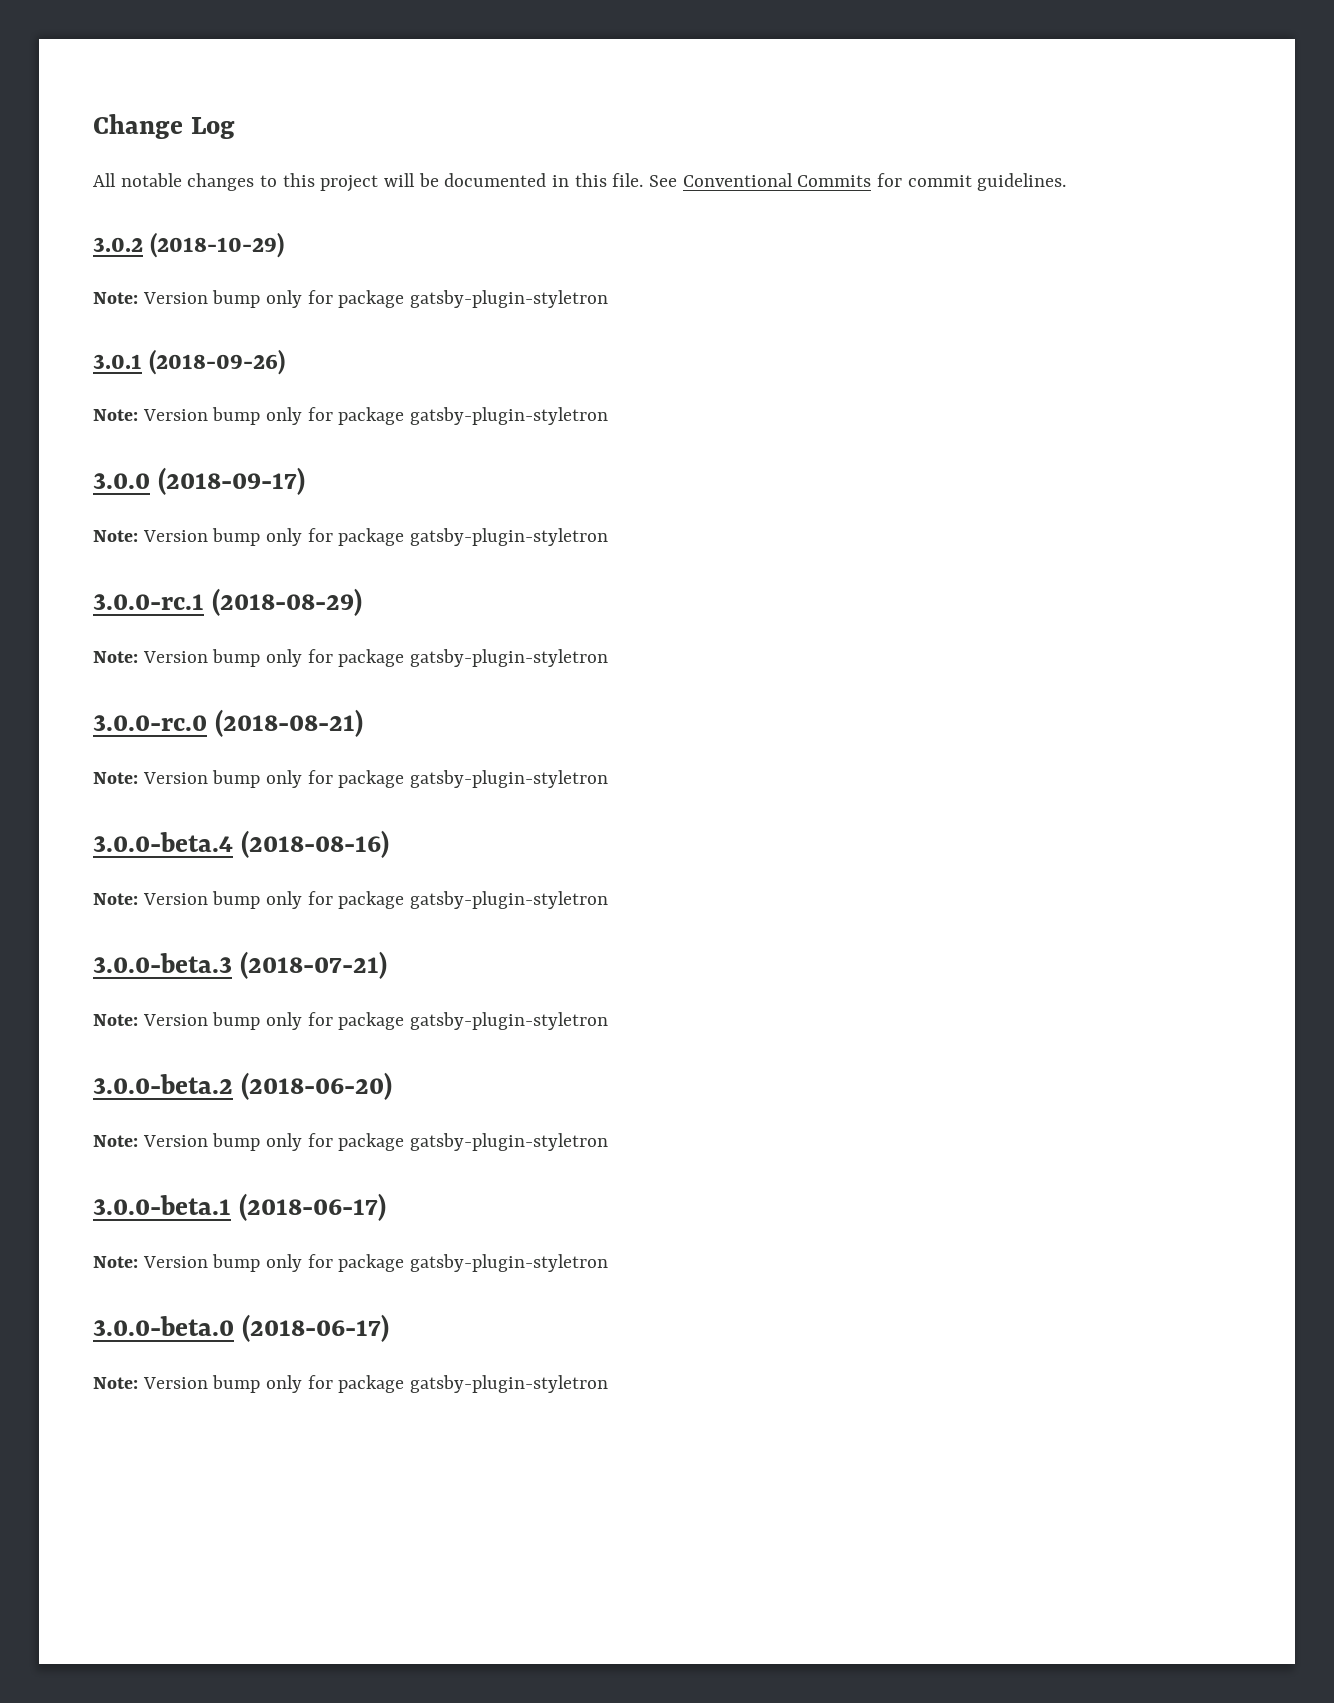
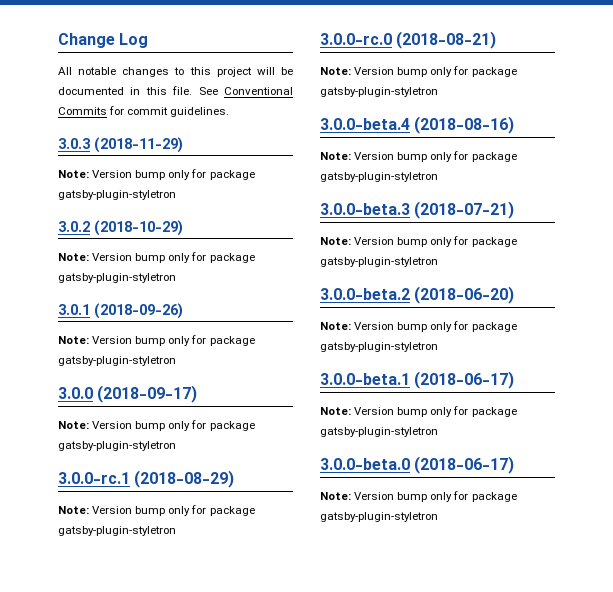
(1067, 182) none -> [58,137,183,153] [58,169,255,180] [58,190,176,200] // 3.0.3 (2018-11-29) // Note: Version bump only for package gatsby-plugin-styletron

